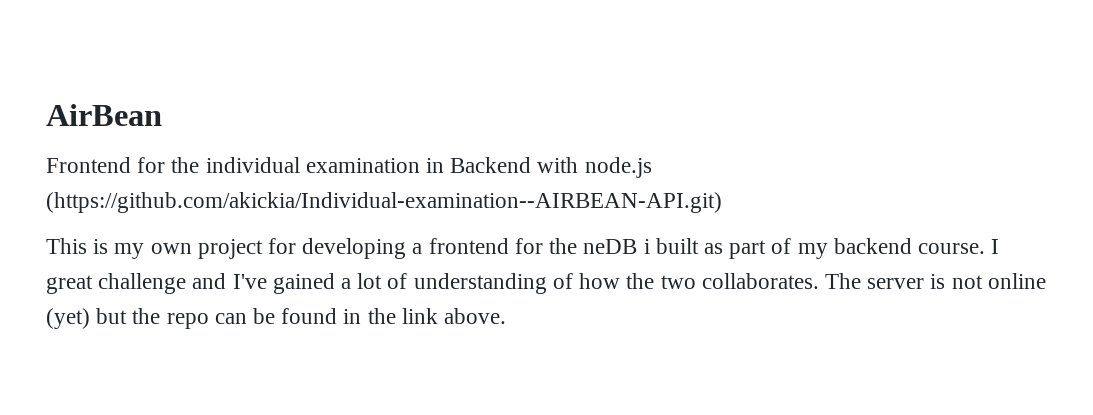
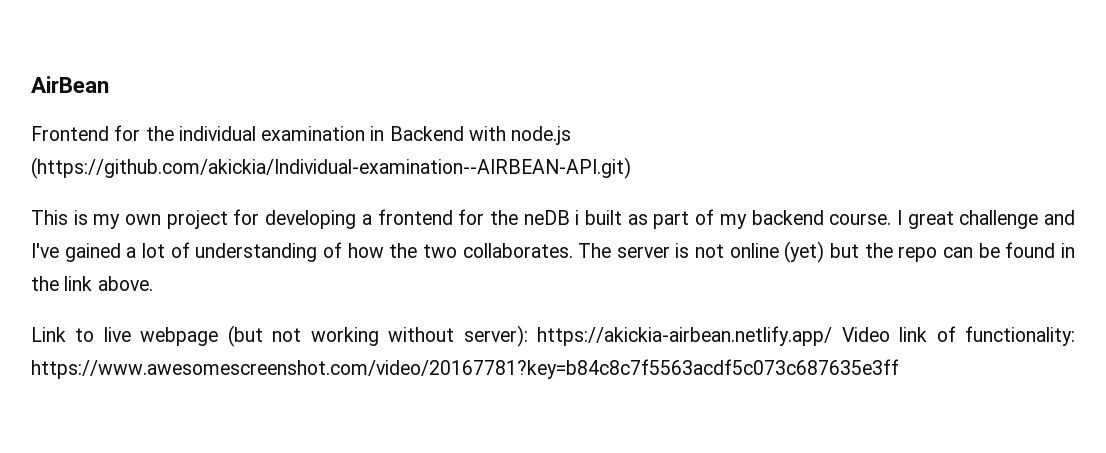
(507, 316) none -> [31,325,1075,347] [31,359,899,379] // Link to live webpage (but not working without server): https://akickia-airbean.netlify.app/ Video link of functionality: https://www.awesomescreenshot.com/video/20167781?key=b84c8c7f5563acdf5c073c687635e3ff

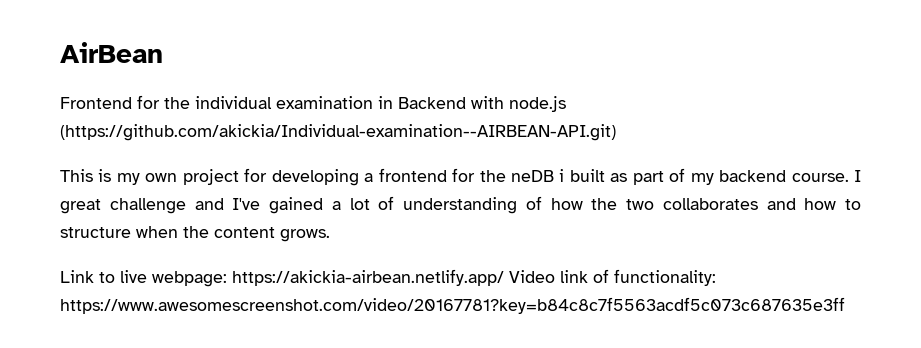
[462,241,1076,263] [31,276,153,291] [31,325,528,347] collaborates. The server is not online (yet) but the repo can be found in the link above. // Link to live webpage (but not working without server): -> [662,198,861,210] [60,226,330,242] [60,270,227,287] collaborates and how to structure when the content grows. // Link to live webpage:

